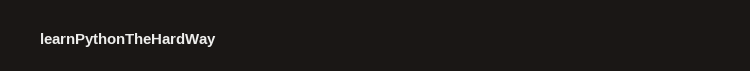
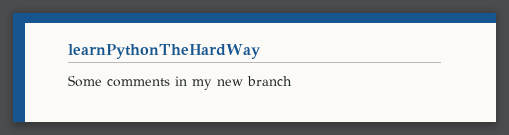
(216, 40) none -> [68,75,292,90] // Some comments in my new branch

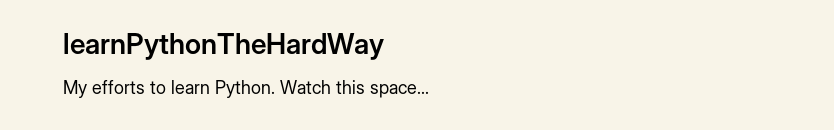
[68,75,292,90] Some comments in my new branch -> [63,80,429,98] My efforts to learn Python. Watch this space...

